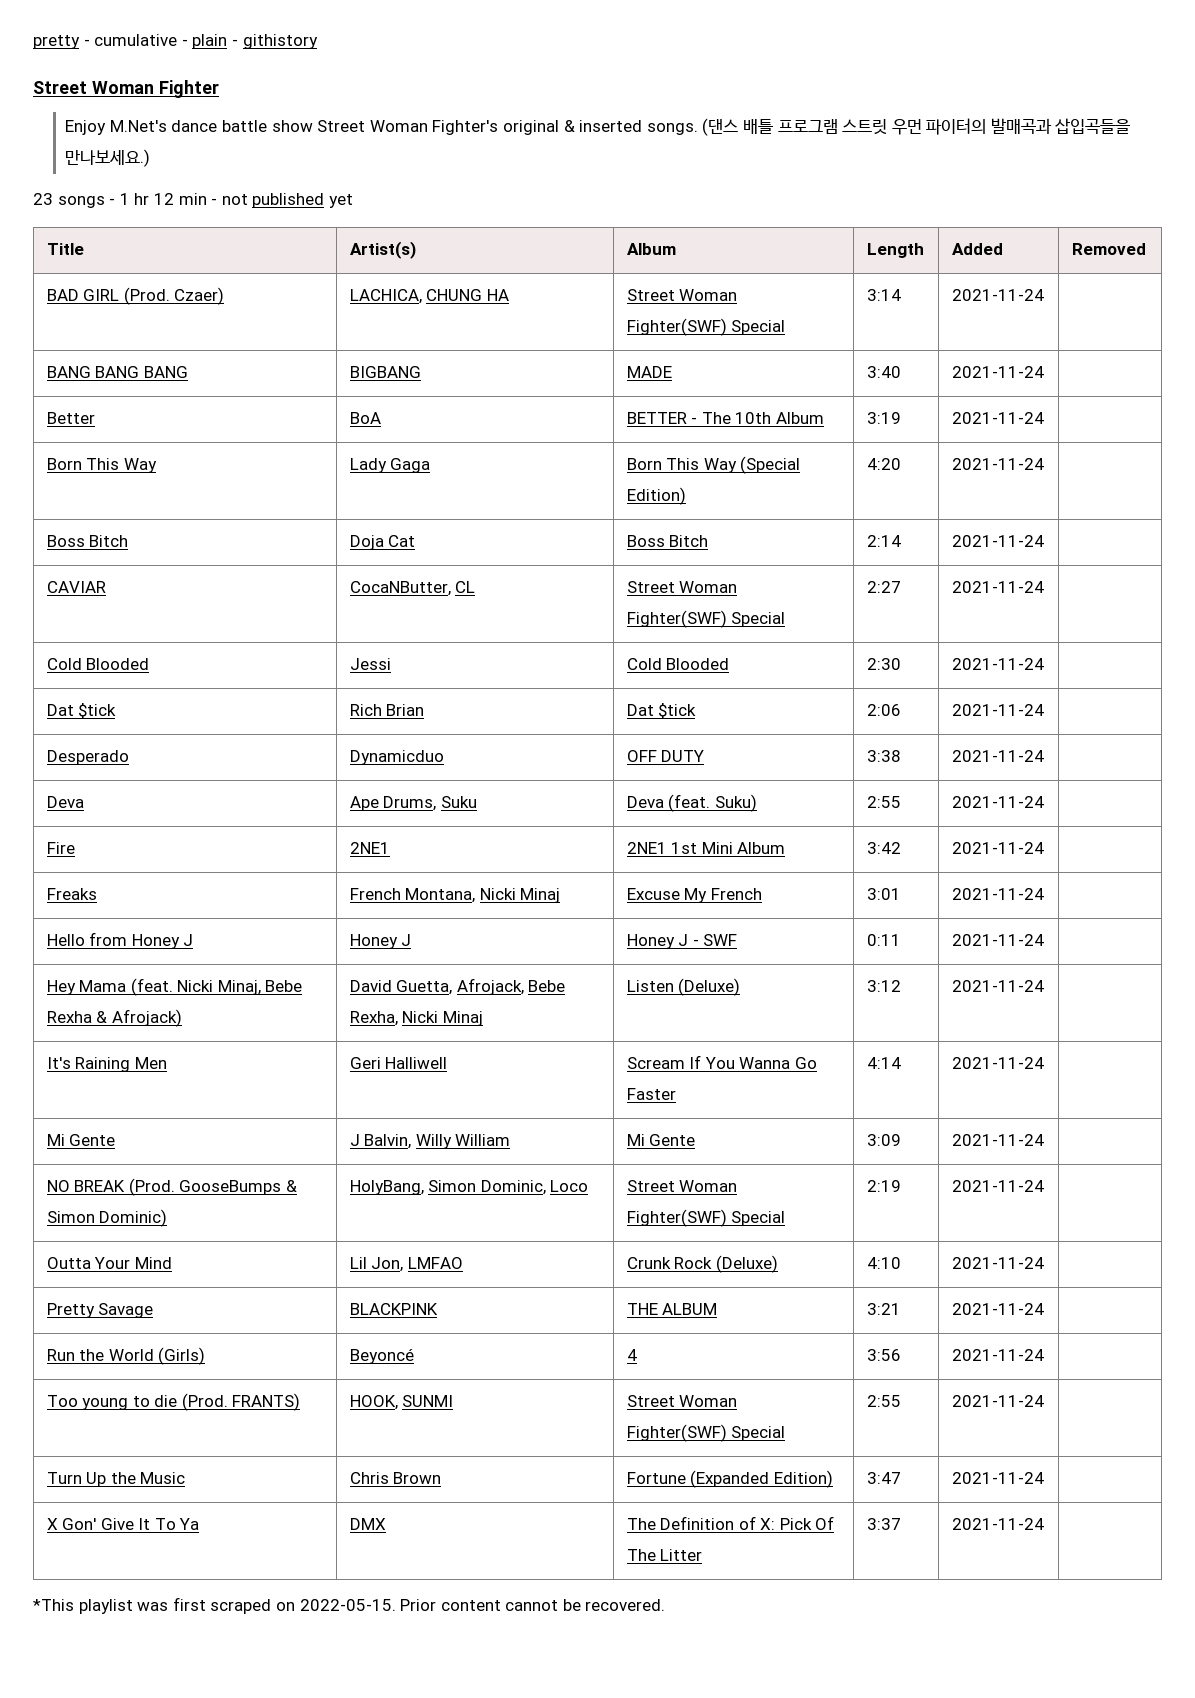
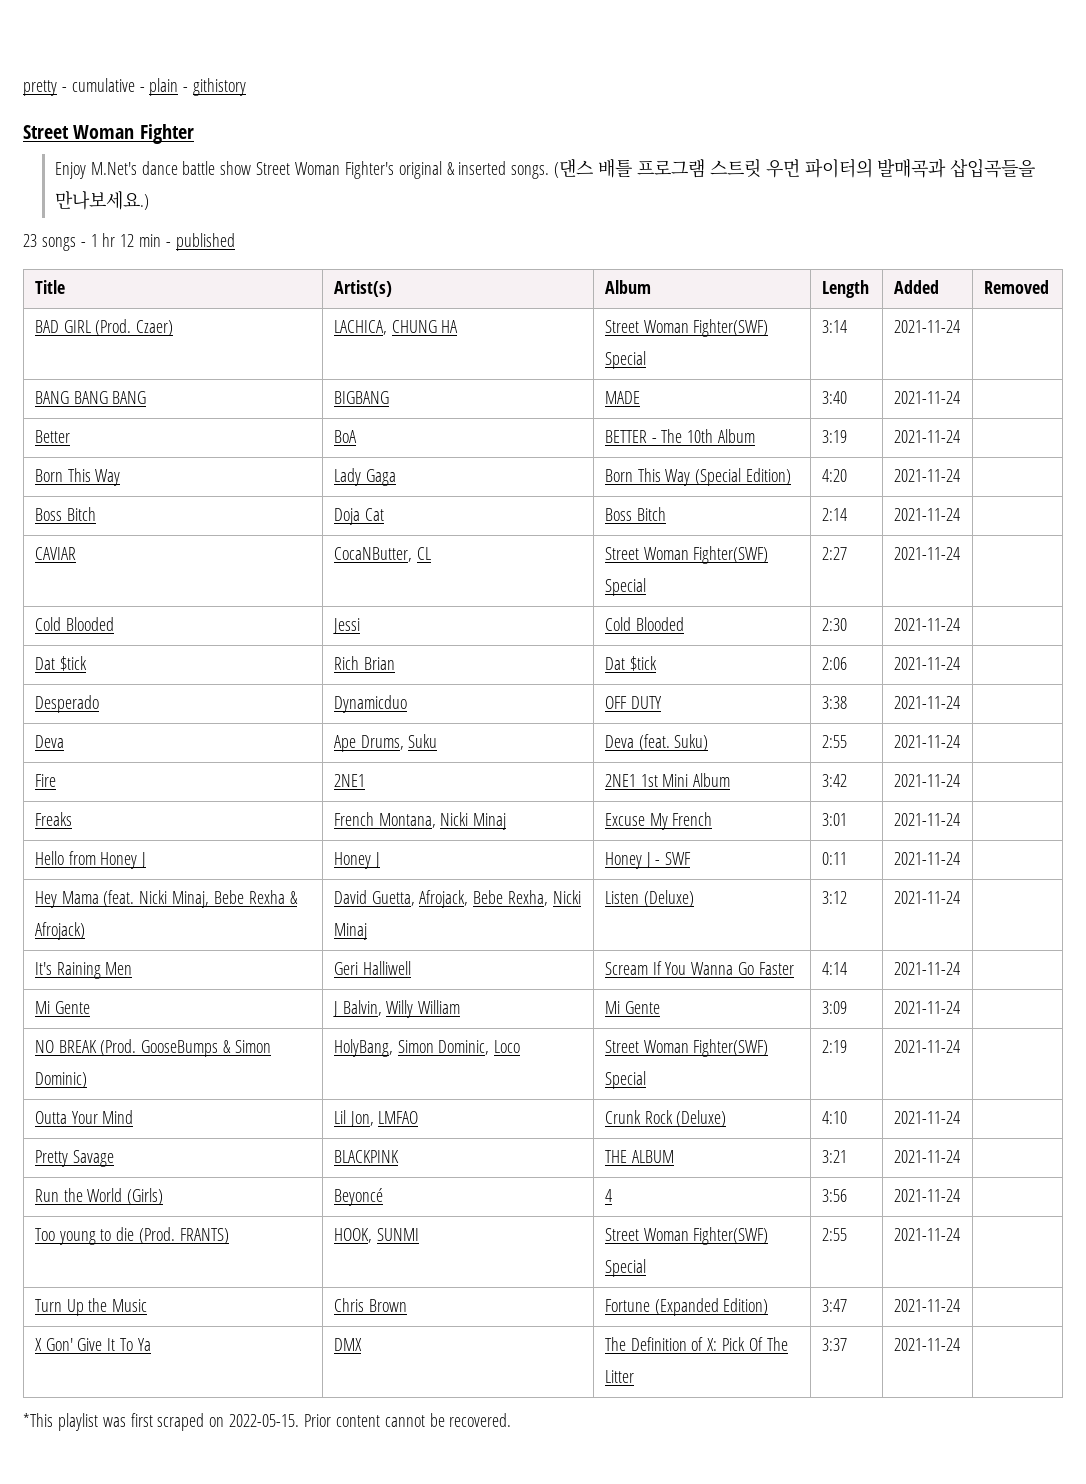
[221,194,248,205] not -> (172, 244) none
[328,194,353,208] yet -> (235, 242) none

